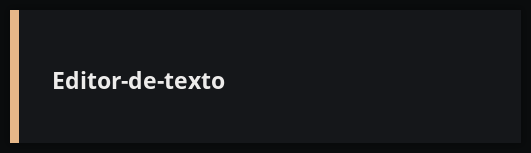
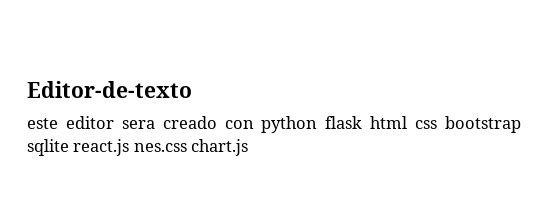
(225, 80) none -> [27,116,522,133] [27,139,249,156] // este editor sera creado con python flask html css bootstrap sqlite react.js nes.css chart.js

